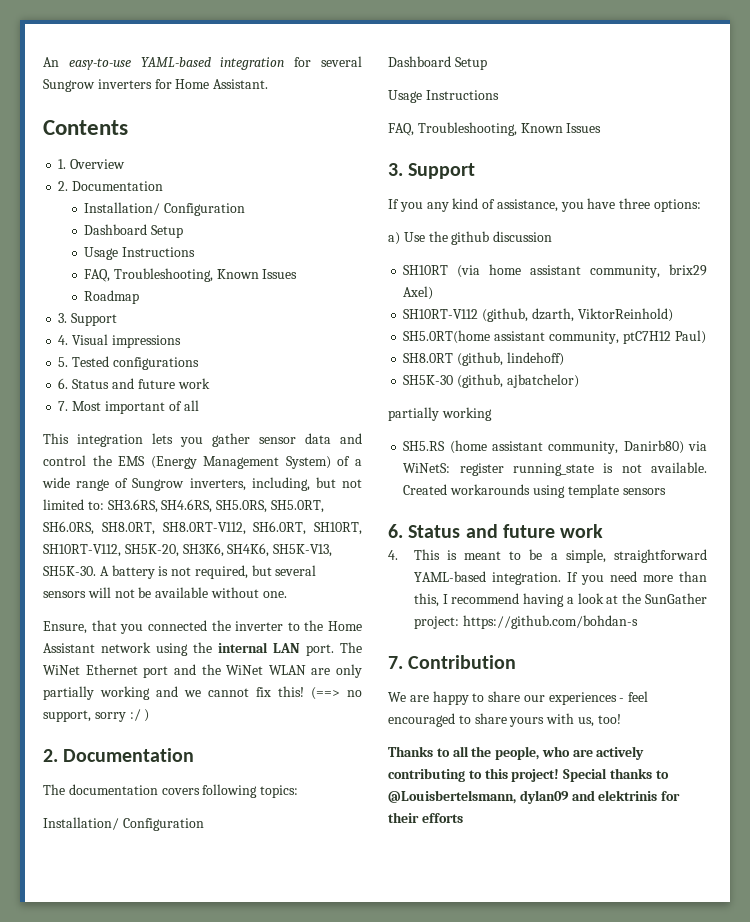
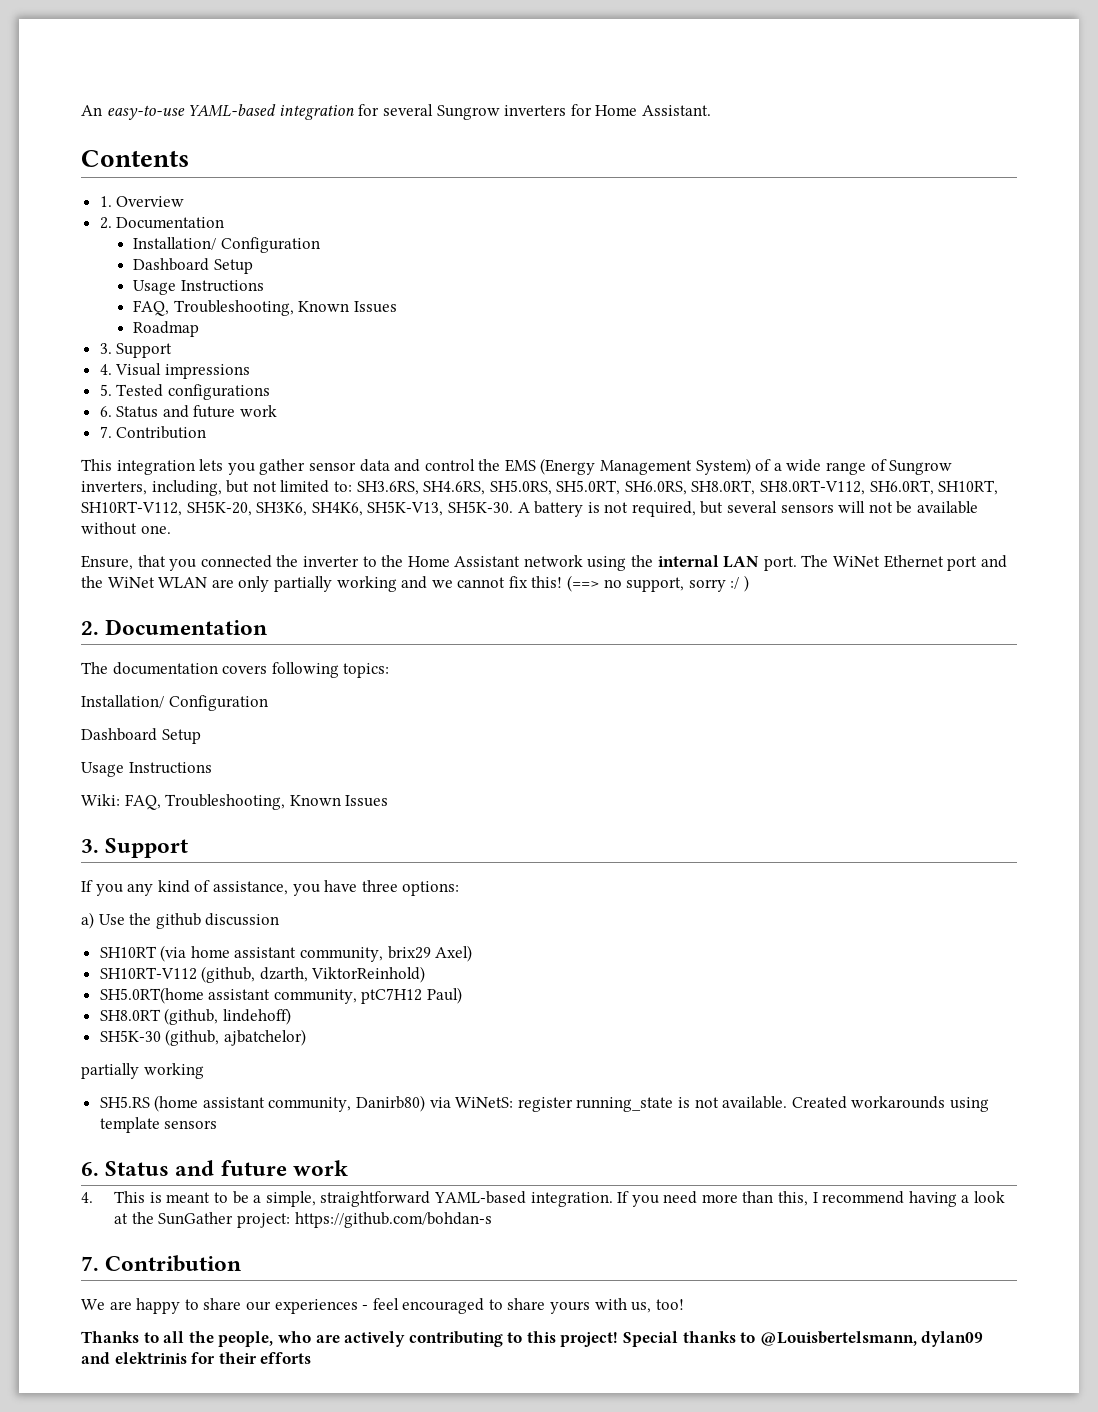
[72,400,199,414] Most important of all -> [116,426,207,439] Contribution
(499, 95) none -> [81,794,120,806] Wiki:

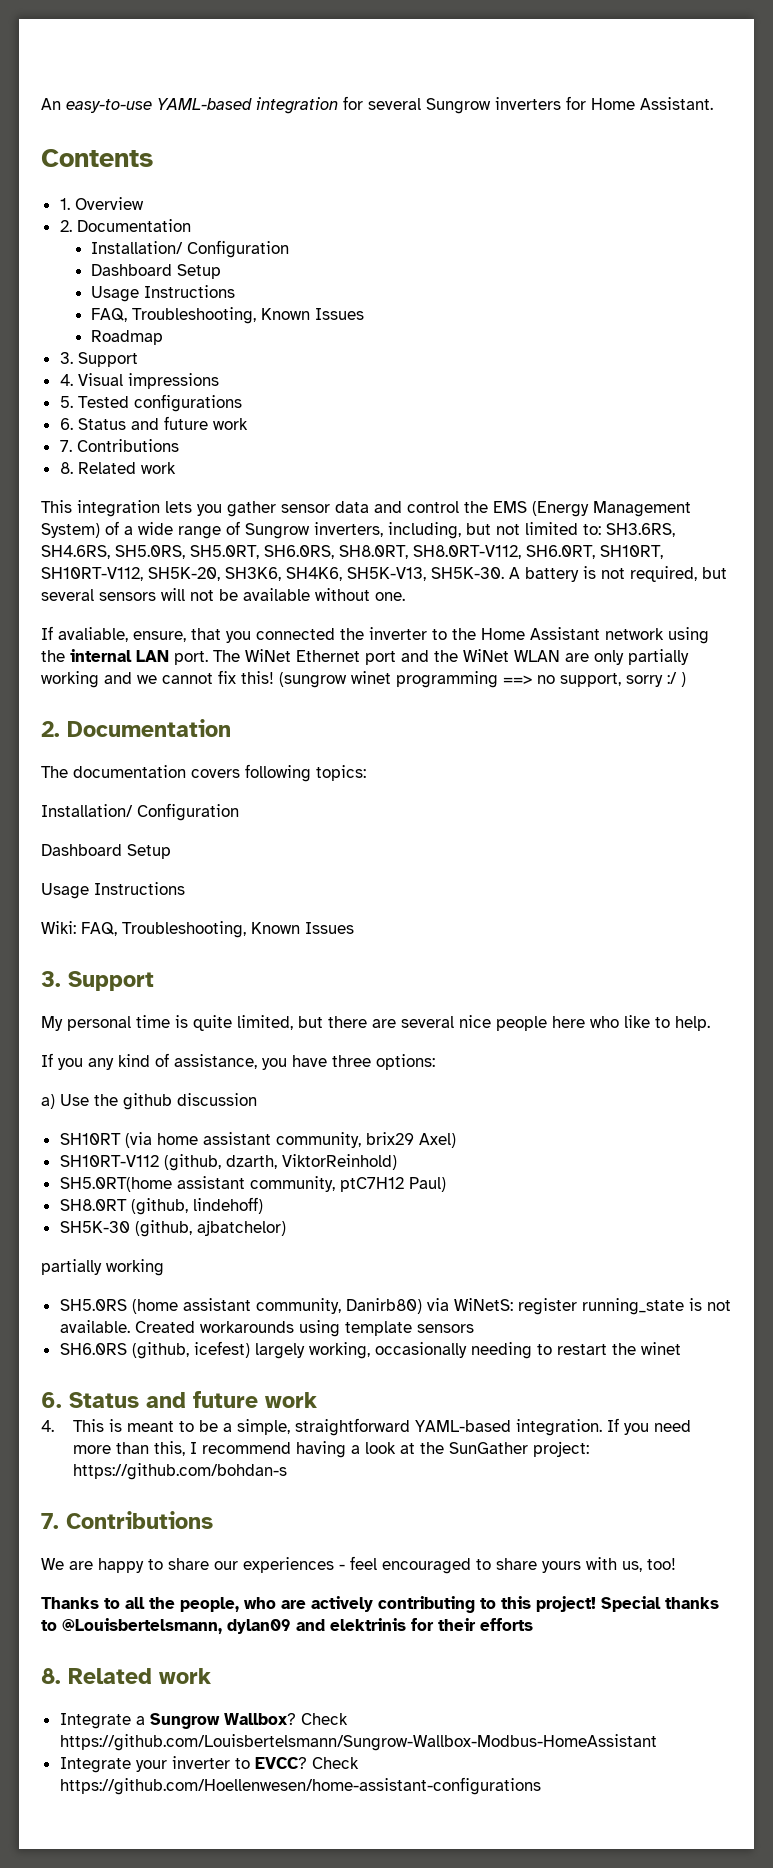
[116,426,207,439] Contribution -> [76,439,179,452] [59,462,176,474] Contributions // 8. Related work
[81,555,133,570] Ensure, -> [41,626,186,642] If avaliable, ensure,
[567,575,600,592] (==> -> [279,671,532,688] (sungrow winet programming ==>
(189, 848) none -> [41,1015,710,1031] // My personal time is quite limited, but there are several nice people here who like to help.
[99,1096,150,1108] SH5.RS -> [59,1299,127,1311] SH5.0RS
(218, 1124) none -> [59,1341,681,1359] // SH6.0RS (github, icefest) largely working, occasionally needing to restart the winet
[105,1255,242,1272] Contribution -> [66,1511,213,1529] Contributions
(312, 1358) none -> [41,1668,211,1684] [59,1713,348,1729] [59,1734,657,1751] [59,1756,359,1773] [59,1777,541,1795] // 8. Related work // Integrate a Sungrow Wallbox? Check https://github.com/Louisbertelsmann/Sungrow-Wallbox-Modbus-HomeAssistant // Integrate your inverter to EVCC? Check https://github.com/Hoellenwesen/home-assistant-configurations

